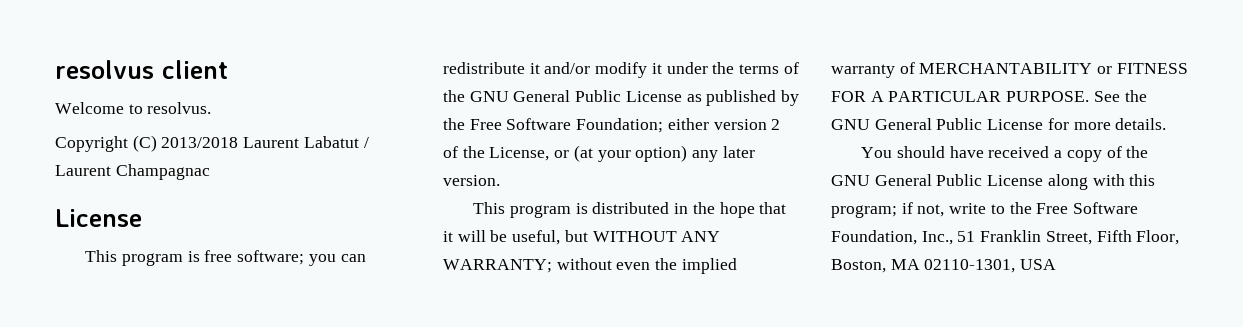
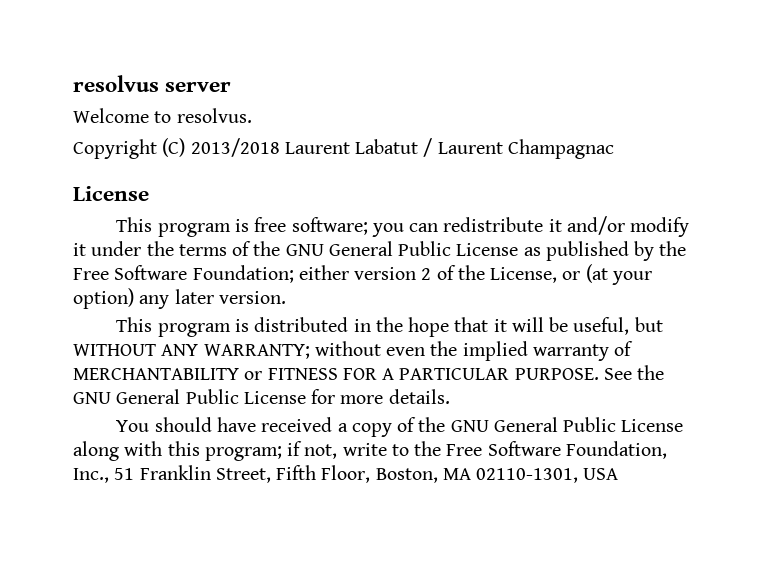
[162,60,228,79] client -> [165,82,232,92] server

